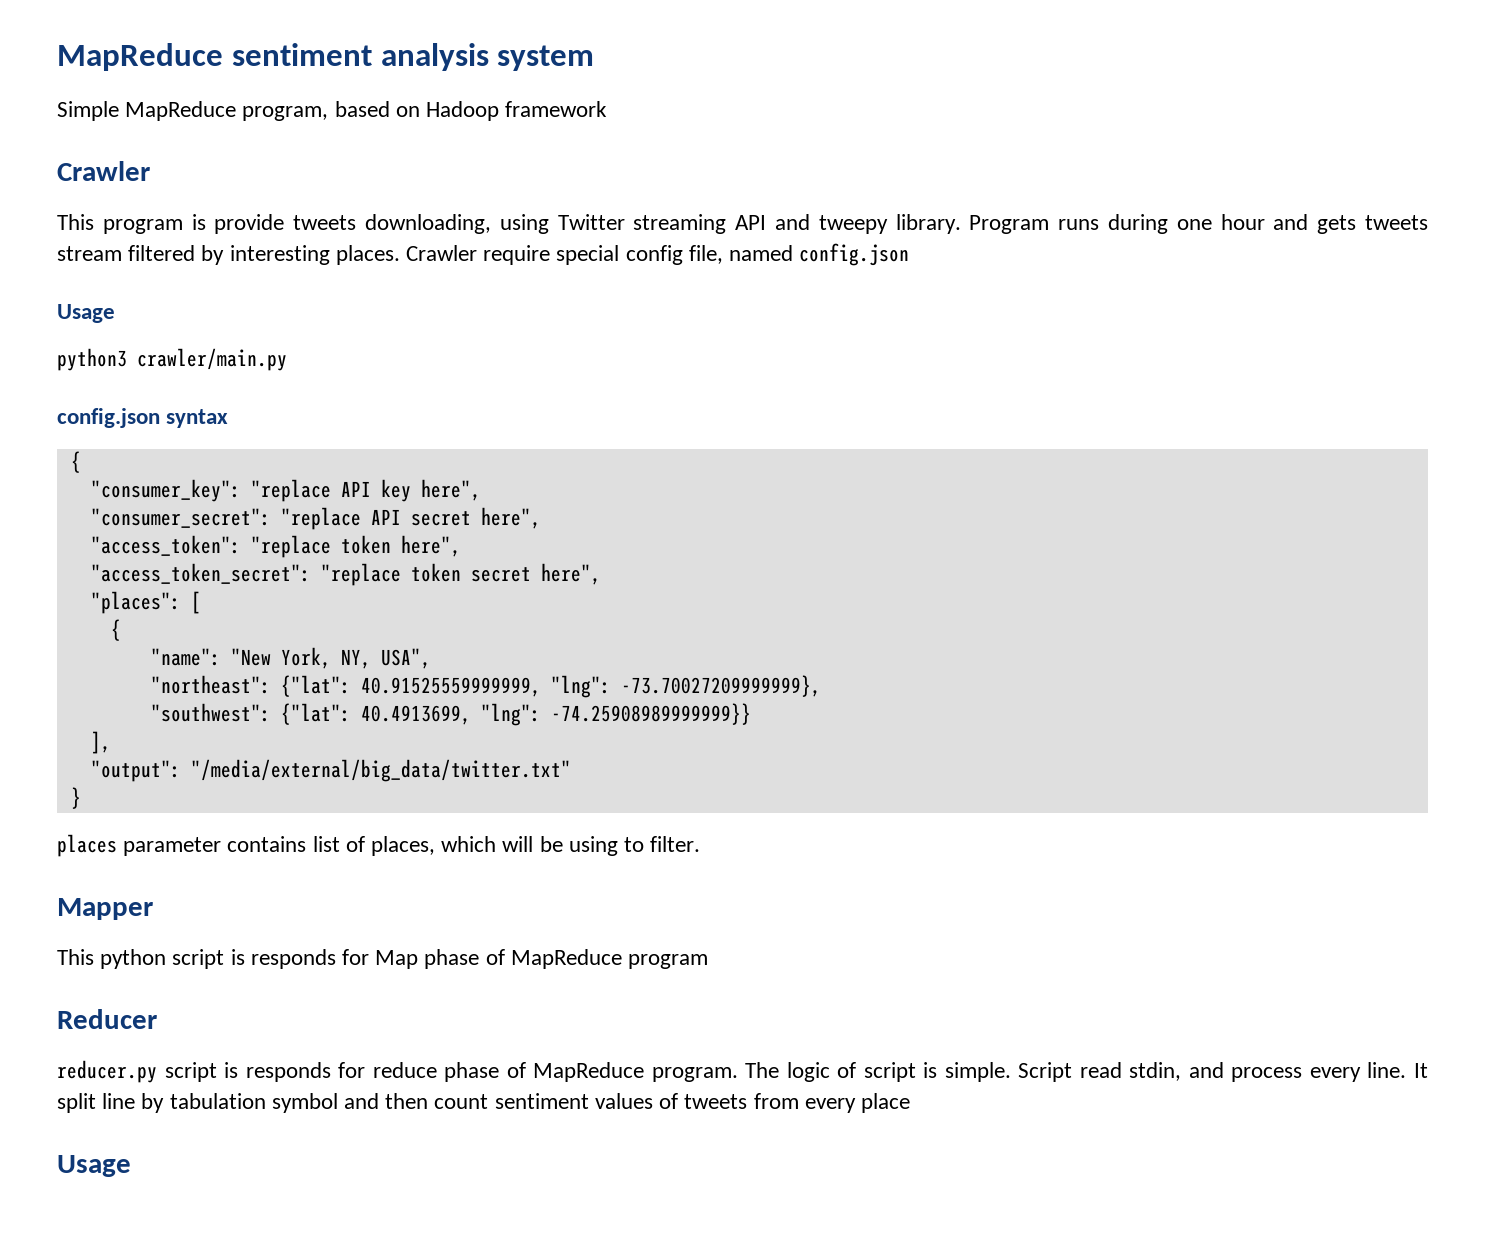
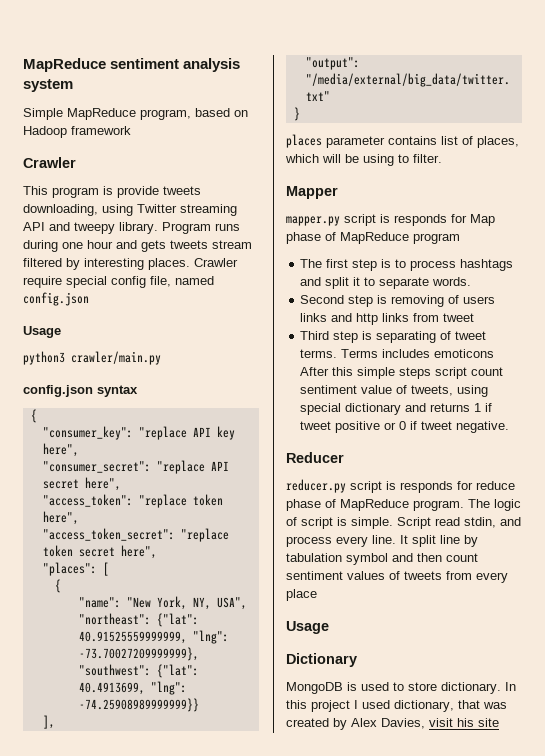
[57,949,167,969] This python -> [286,216,340,226] mapper.py
(709, 961) none -> [300,259,514,271] [300,277,472,289] [300,295,496,307] [300,313,475,325] [300,331,487,343] [300,349,495,358] [300,367,504,379] [300,385,489,397] [300,403,493,415] [300,421,510,433] // The first step is to process hashtags and split it to separate words. // Second step is removing of users links and http links from tweet // Third step is separating of tweet terms. Terms includes emoticons After this simple steps script count sentiment value of tweets, using special dictionary and returns 1 if tweet positive or 0 if tweet negative.
(131, 1166) none -> [286,653,357,667] [286,682,516,694] [286,700,507,712] [286,718,499,730] // Dictionary // MongoDB is used to store dictionary. In this project I used dictionary, that was created by Alex Davies, visit his site

